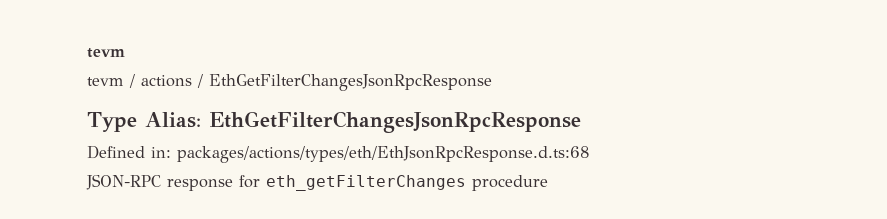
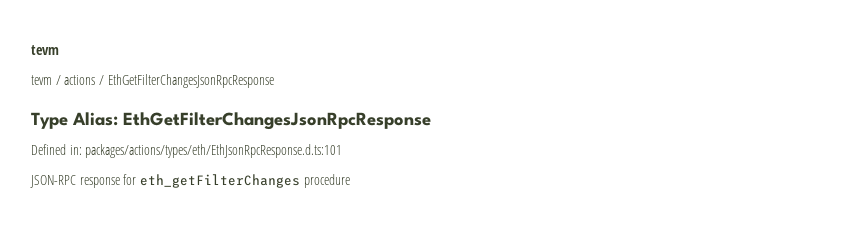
[177,146,589,163] packages/actions/types/eth/EthJsonRpcResponse.d.ts:68 -> [85,144,343,158] packages/actions/types/eth/EthJsonRpcResponse.d.ts:101

